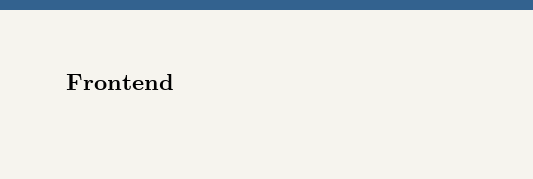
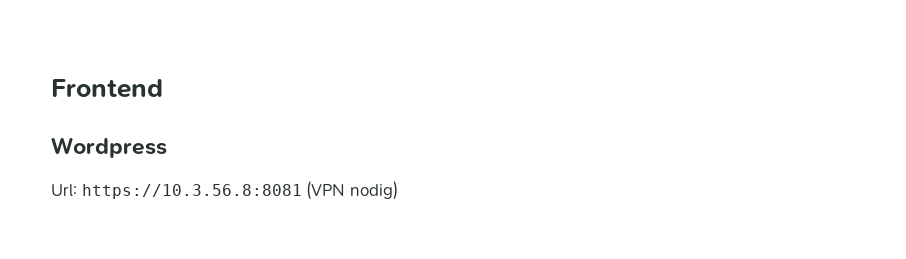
(174, 82) none -> [51,137,167,158] [51,181,398,200] // Wordpress // Url: https://10.3.56.8:8081 (VPN nodig)

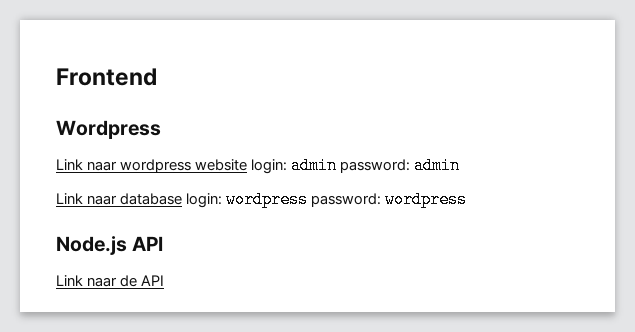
[51,181,398,200] Url: https://10.3.56.8:8081 (VPN nodig) -> [56,157,461,174] [56,191,468,208] [56,236,164,255] [56,275,165,287] Link naar wordpress website login: admin password: admin // Link naar database login: wordpress password: wordpress // Node.js API // Link naar de API

